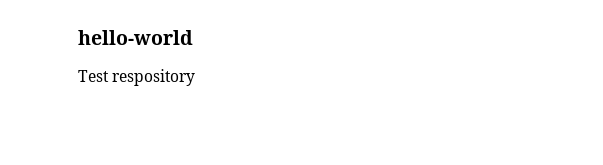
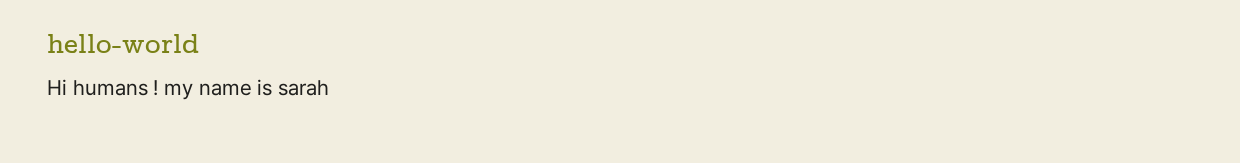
[78,69,196,86] Test respository -> [47,79,330,100] Hi humans ! my name is sarah

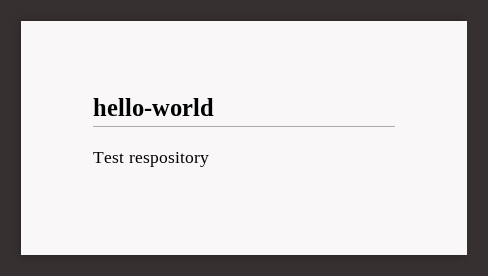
[47,79,330,100] Hi humans ! my name is sarah -> [93,152,209,167] Test respository

